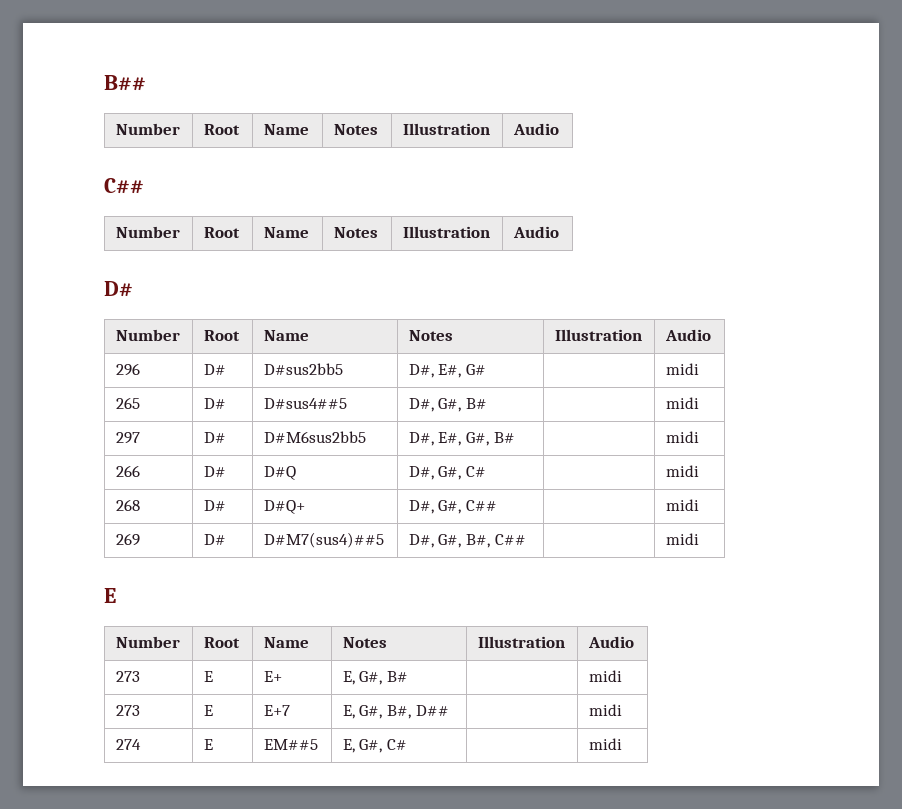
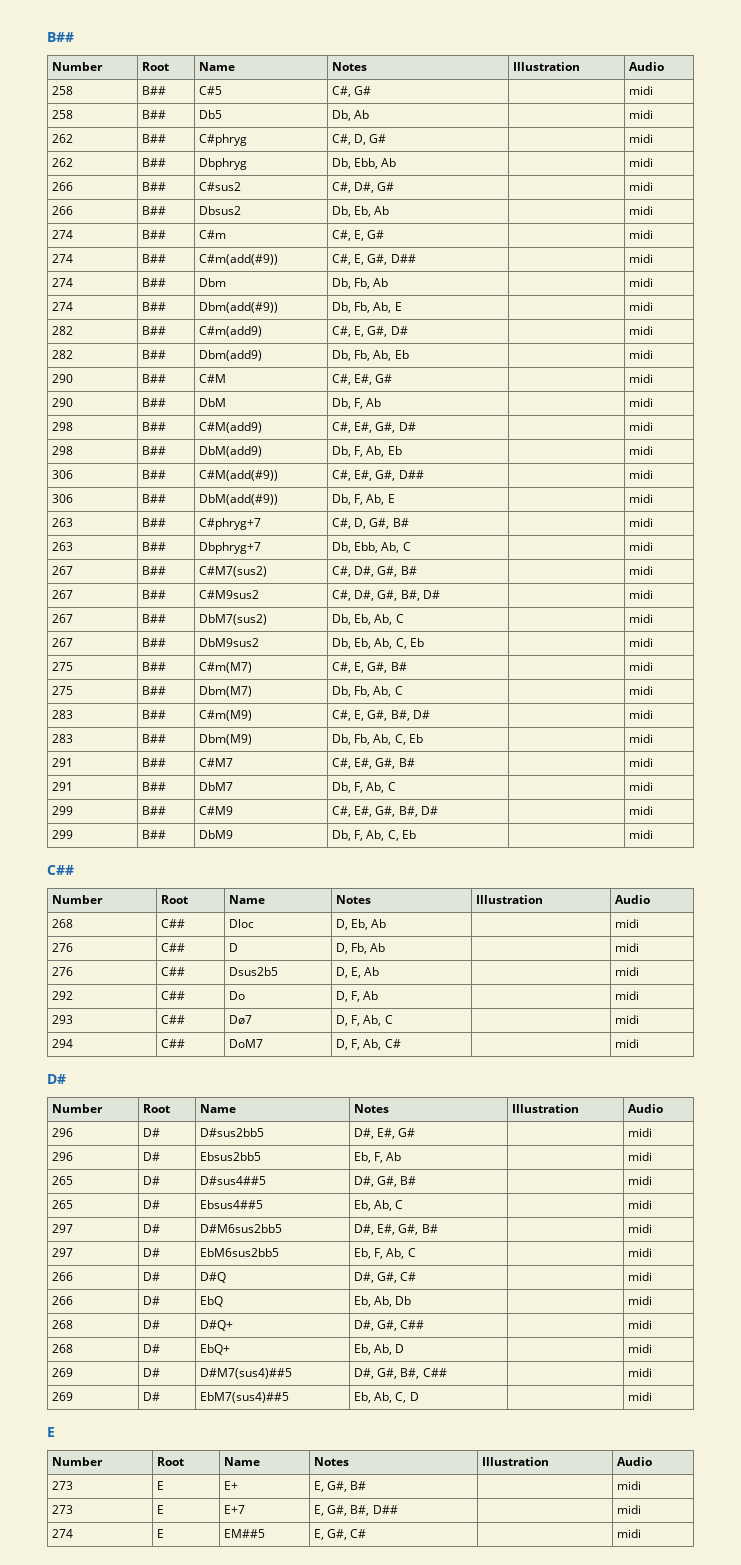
(559, 129) none -> [52,86,74,95] [142,86,167,95] [199,86,223,95] [332,86,372,97] [629,86,654,95] [52,110,74,119] [142,110,167,119] [199,110,223,119] [332,110,370,121] [629,110,654,119] [52,134,74,143] [142,134,167,143] [199,134,248,146] [332,134,387,145] [629,134,654,143] [52,158,74,167] [142,158,167,167] [199,158,248,170] [332,158,397,169] [629,158,654,167] [52,182,74,191] [142,182,167,191] [199,182,242,191] [332,182,395,193] [629,182,654,191] [52,206,74,215] [142,206,167,215] [199,206,242,215] [332,206,390,217] [629,206,654,215] [52,230,74,239] [142,230,167,239] [199,230,227,239] [332,230,385,241] [629,230,654,239] [52,254,74,263] [142,254,167,263] [199,254,279,265] [332,254,416,265] [629,254,654,263] [52,278,74,287] [142,278,167,287] [199,278,227,287] [332,278,389,289] [629,278,654,287] [52,302,74,311] [142,302,167,311] [199,302,279,313] [332,302,402,313] [629,302,654,311] [52,326,74,335] [142,326,167,335] [199,326,263,337] [332,326,408,337] [629,326,654,335] [52,350,74,359] [142,350,167,359] [199,350,263,361] [332,350,409,361] [629,350,654,359] [52,374,74,383] [142,374,167,383] [199,374,227,383] [332,374,393,385] [629,374,654,383] [52,398,74,407] [142,398,167,407] [199,398,227,407] [332,398,382,409] [629,398,654,407] [52,422,74,431] [142,422,167,431] [199,422,263,433] [332,422,416,433] [629,422,654,431] [52,446,74,455] [142,446,167,455] [199,446,263,457] [332,446,402,457] [629,446,654,455] [52,470,74,479] [142,470,167,479] [199,470,279,481] [332,470,424,481] [629,470,654,479] [52,494,74,503] [142,494,167,503] [199,494,279,505] [332,494,395,505] [629,494,654,503] [52,518,74,527] [142,518,167,527] [199,518,262,530] [332,518,409,529] [629,518,654,527] [52,542,74,551] [142,542,167,551] [199,542,262,554] [332,542,411,553] [629,542,654,551] [52,566,74,575] [142,566,167,575] [199,566,268,577] [332,566,417,577] [629,566,654,575] [52,590,74,599] [142,590,167,599] [199,590,260,599] [332,590,440,601] [629,590,654,599] [52,614,74,623] [142,614,167,623] [199,614,268,625] [332,614,404,625] [629,614,654,623] [52,638,74,647] [142,638,167,647] [199,638,260,647] [332,638,424,649] [629,638,654,647] [52,662,74,671] [142,662,167,671] [199,662,253,673] [332,662,407,673] [629,662,654,671] [52,686,74,695] [142,686,167,695] [199,686,253,697] [332,686,403,697] [629,686,654,695] [52,710,74,719] [142,710,167,719] [199,710,253,721] [332,710,430,721] [629,710,654,719] [52,734,74,743] [142,734,167,743] [199,734,253,745] [332,734,423,745] [629,734,654,743] [52,758,74,767] [142,758,167,767] [199,758,234,767] [332,758,415,769] [629,758,654,767] [52,782,74,791] [142,782,167,791] [199,782,234,791] [332,782,396,793] [629,782,654,791] [52,806,74,815] [142,806,167,815] [199,806,234,815] [332,806,438,817] [629,806,654,815] [52,830,74,839] [142,830,167,839] [199,830,234,839] [332,830,416,841] [629,830,654,839] // 258 | B## | C#5 | C#, G# | | midi // 258 | B## | Db5 | Db, Ab | | midi // 262 | B## | C#phryg | C#, D, G# | | midi // 262 | B## | Dbphryg | Db, Ebb, Ab | | midi // 266 | B## | C#sus2 | C#, D#, G# | | midi // 266 | B## | Dbsus2 | Db, Eb, Ab | | midi // 274 | B## | C#m | C#, E, G# | | midi // 274 | B## | C#m(add(#9)) | C#, E, G#, D## | | midi // 274 | B## | Dbm | Db, Fb, Ab | | midi // 274 | B## | Dbm(add(#9)) | Db, Fb, Ab, E | | midi // 282 | B## | C#m(add9) | C#, E, G#, D# | | midi // 282 | B## | Dbm(add9) | Db, Fb, Ab, Eb | | midi // 290 | B## | C#M | C#, E#, G# | | midi // 290 | B## | DbM | Db, F, Ab | | midi // 298 | B## | C#M(add9) | C#, E#, G#, D# | | midi // 298 | B## | DbM(add9) | Db, F, Ab, Eb | | midi // 306 | B## | C#M(add(#9)) | C#, E#, G#, D## | | midi // 306 | B## | DbM(add(#9)) | Db, F, Ab, E | | midi // 263 | B## | C#phryg+7 | C#, D, G#, B# | | midi // 263 | B## | Dbphryg+7 | Db, Ebb, Ab, C | | midi // 267 | B## | C#M7(sus2) | C#, D#, G#, B# | | midi // 267 | B## | C#M9sus2 | C#, D#, G#, B#, D# | | midi // 267 | B## | DbM7(sus2) | Db, Eb, Ab, C | | midi // 267 | B## | DbM9sus2 | Db, Eb, Ab, C, Eb | | midi // 275 | B## | C#m(M7) | C#, E, G#, B# | | midi // 275 | B## | Dbm(M7) | Db, Fb, Ab, C | | midi // 283 | B## | C#m(M9) | C#, E, G#, B#, D# | | midi // 283 | B## | Dbm(M9) | Db, Fb, Ab, C, Eb | | midi // 291 | B## | C#M7 | C#, E#, G#, B# | | midi // 291 | B## | DbM7 | Db, F, Ab, C | | midi // 299 | B## | C#M9 | C#, E#, G#, B#, D# | | midi // 299 | B## | DbM9 | Db, F, Ab, C, Eb | | midi
(559, 232) none -> [52,919,74,928] [161,919,186,928] [229,919,255,928] [336,919,387,930] [615,919,640,928] [52,943,74,952] [161,943,186,952] [229,943,239,952] [336,943,386,954] [615,943,640,952] [52,967,74,976] [161,967,186,976] [229,967,279,976] [336,967,380,978] [615,967,640,976] [52,991,74,1000] [161,991,186,1000] [229,991,246,1000] [336,991,379,1002] [615,991,640,1000] [52,1015,74,1024] [161,1015,186,1024] [229,1015,253,1024] [336,1015,393,1026] [615,1015,640,1024] [52,1039,74,1048] [161,1039,186,1048] [229,1039,264,1048] [336,1039,401,1050] [615,1039,640,1048] // 268 | C## | Dloc | D, Eb, Ab | | midi // 276 | C## | D | D, Fb, Ab | | midi // 276 | C## | Dsus2b5 | D, E, Ab | | midi // 292 | C## | Do | D, F, Ab | | midi // 293 | C## | Dø7 | D, F, Ab, C | | midi // 294 | C## | DoM7 | D, F, Ab, C# | | midi
(699, 369) none -> [52,1152,74,1161] [143,1152,161,1161] [200,1152,262,1161] [354,1152,402,1163] [628,1152,653,1161] // 296 | D# | Ebsus2bb5 | Eb, F, Ab | | midi
(699, 403) none -> [52,1200,74,1209] [143,1200,161,1209] [200,1200,264,1209] [354,1200,404,1211] [628,1200,653,1209] // 265 | D# | Ebsus4##5 | Eb, Ab, C | | midi
(699, 437) none -> [52,1248,74,1257] [143,1248,161,1257] [200,1248,280,1257] [354,1248,416,1259] [628,1248,653,1257] // 297 | D# | EbM6sus2bb5 | Eb, F, Ab, C | | midi
(699, 471) none -> [52,1296,74,1305] [143,1296,161,1305] [200,1296,224,1307] [354,1296,412,1307] [628,1296,653,1305] // 266 | D# | EbQ | Eb, Ab, Db | | midi
(699, 505) none -> [52,1344,74,1353] [143,1344,161,1353] [200,1344,231,1355] [354,1344,405,1355] [628,1344,653,1353] // 268 | D# | EbQ+ | Eb, Ab, D | | midi
(699, 539) none -> [52,1392,74,1401] [143,1392,161,1401] [200,1392,290,1403] [354,1392,419,1403] [628,1392,653,1401] // 269 | D# | EbM7(sus4)##5 | Eb, Ab, C, D | | midi

